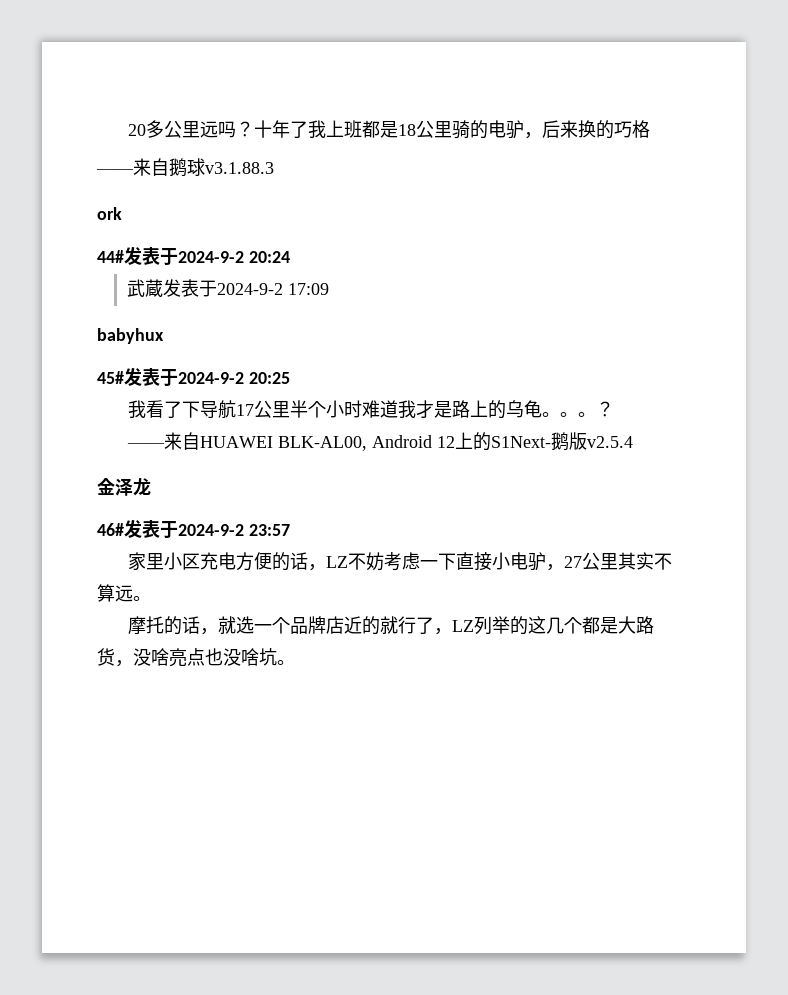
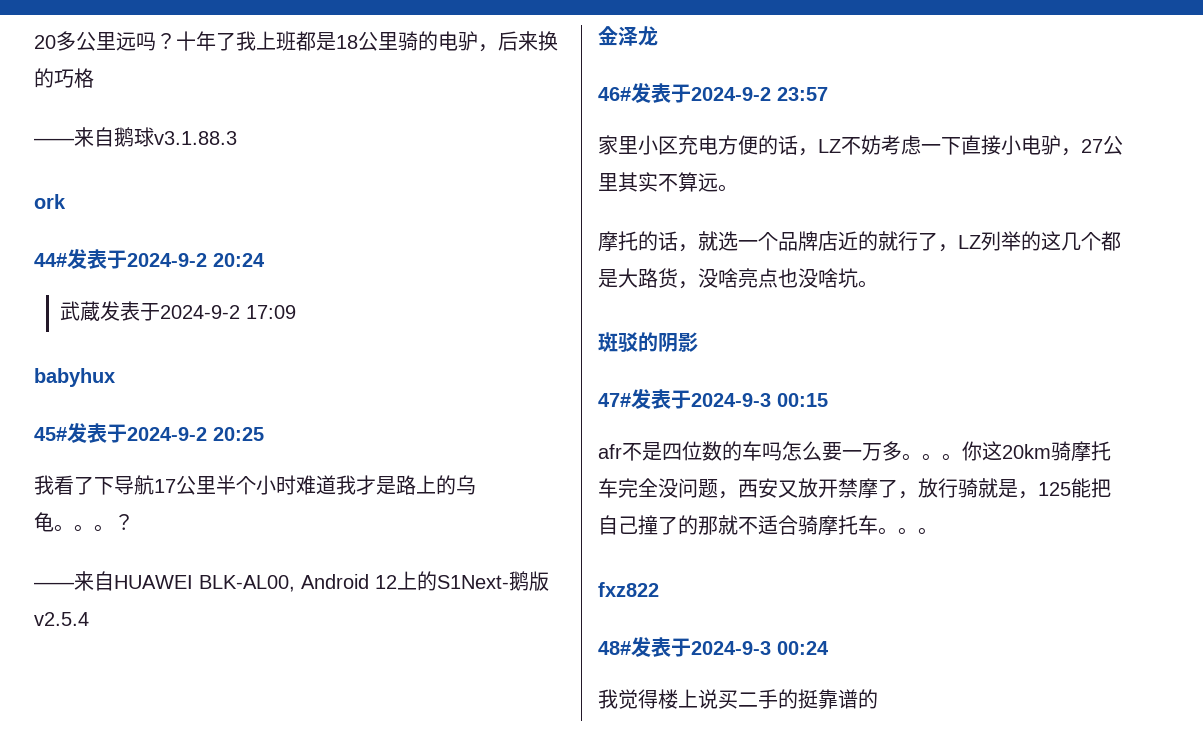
(295, 662) none -> [598,332,698,352] [598,389,828,409] [598,441,1111,462] [598,478,1111,499] [598,515,938,536] [598,582,659,597] [598,637,829,657] [598,689,878,709] // 斑驳的阴影 // 47#发表于2024-9-3 00:15 // afr不是四位数的车吗怎么要一万多。。。你这20km骑摩托车完全没问题，西安又放开禁摩了，放行骑就是，125能把自己撞了的那就不适合骑摩托车。。。 // fxz822 // 48#发表于2024-9-3 00:24 // 我觉得楼上说买二手的挺靠谱的

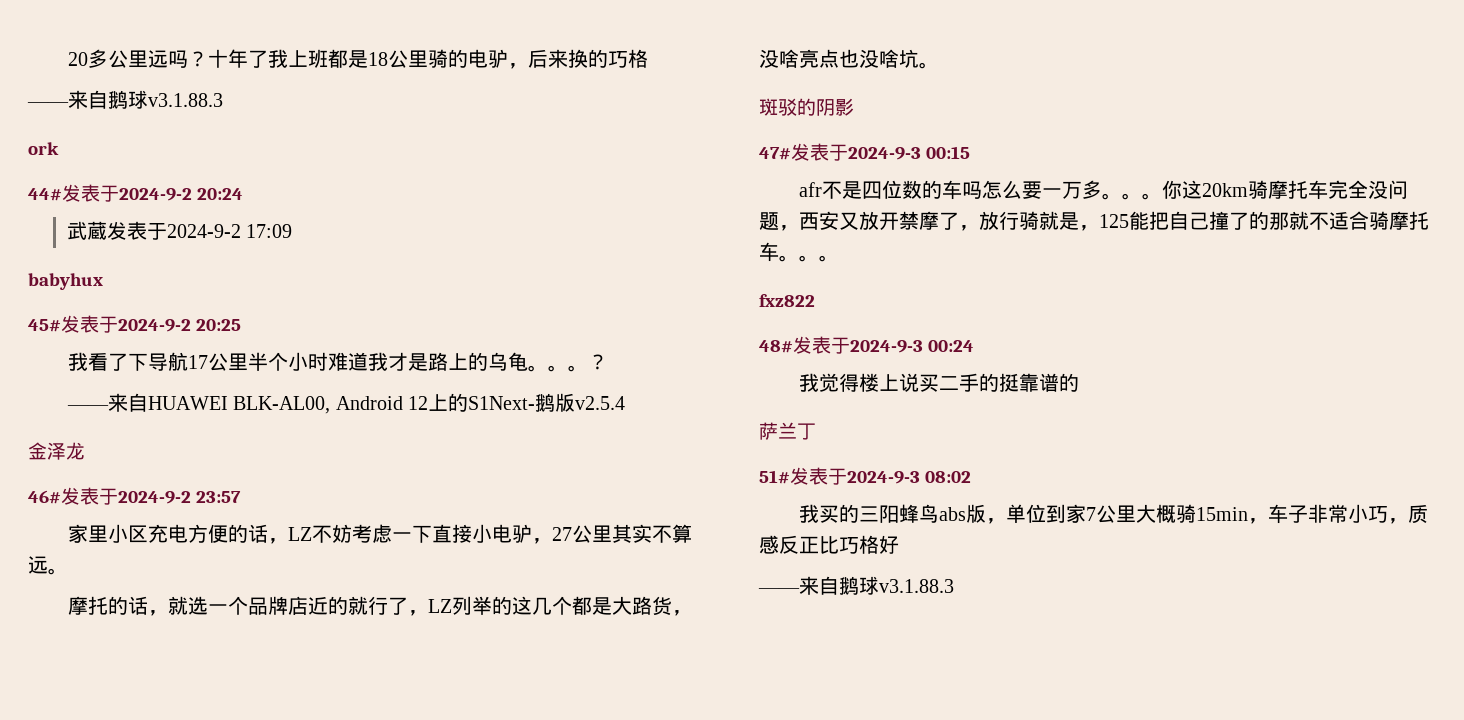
(878, 699) none -> [759,422,816,440] [759,467,972,485] [798,504,1428,524] [759,535,899,554] [758,576,954,595] // 萨兰丁 // 51#发表于2024-9-3 08:02 // 我买的三阳蜂鸟abs版，单位到家7公里大概骑15min，车子非常小巧，质感反正比巧格好 // ——来自鹅球v3.1.88.3

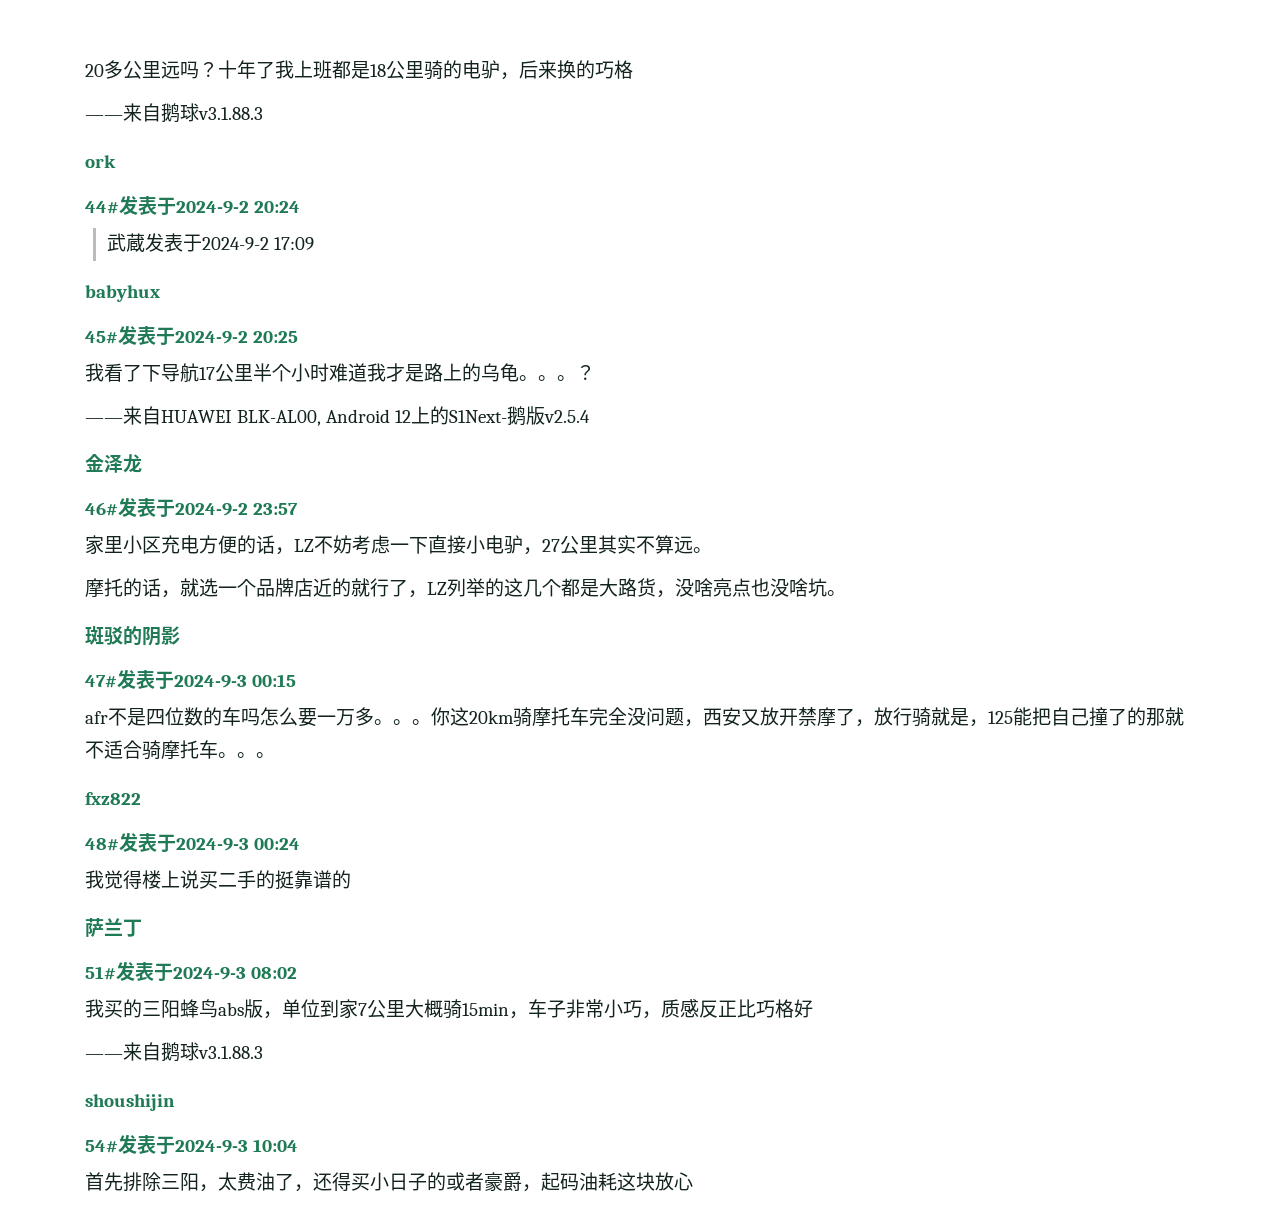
(954, 586) none -> [85,1094,175,1111] [85,1134,299,1154] [85,1172,693,1192] // shoushijin // 54#发表于2024-9-3 10:04 // 首先排除三阳，太费油了，还得买小日子的或者豪爵，起码油耗这块放心

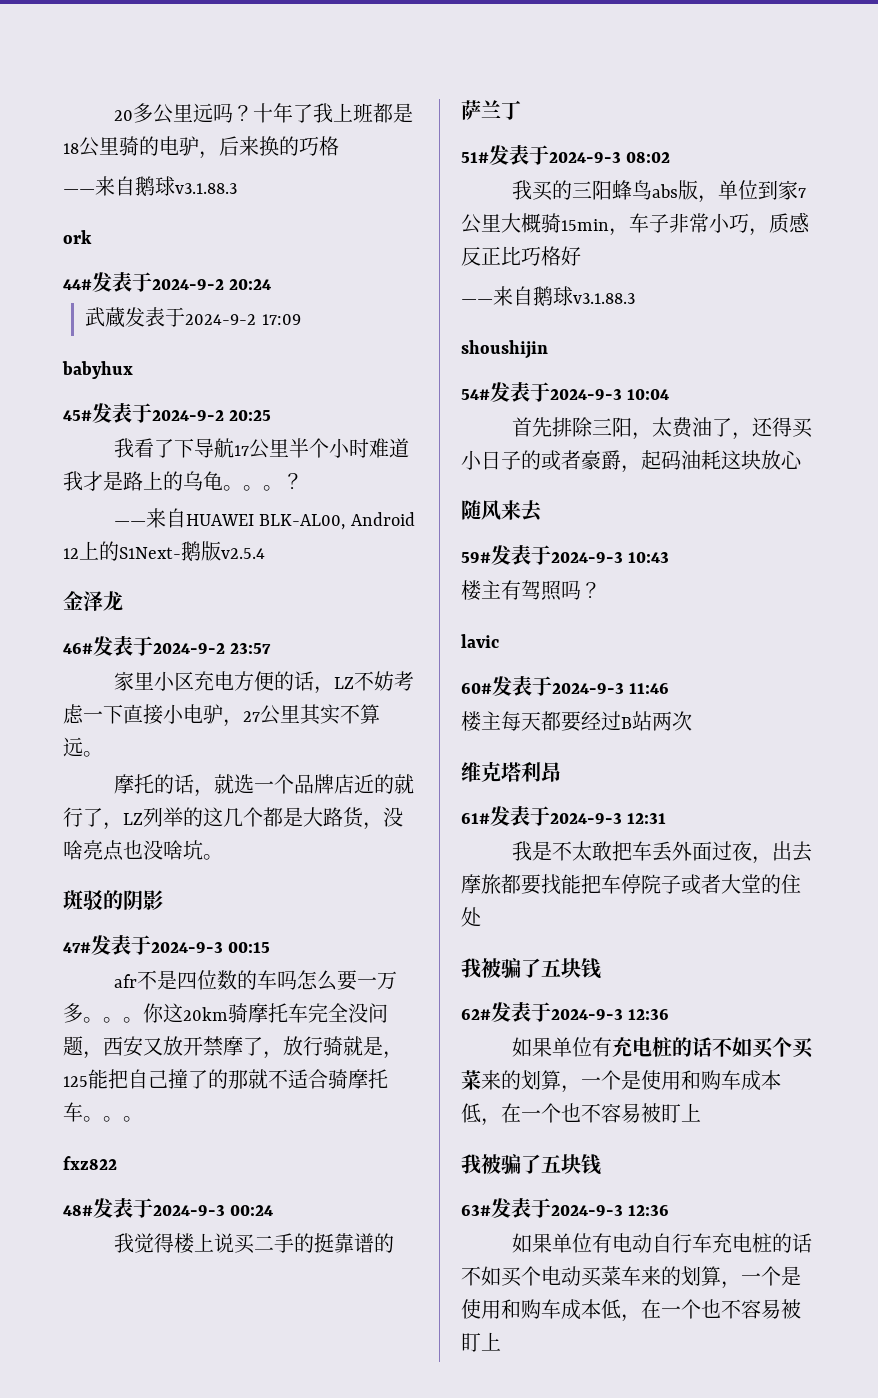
(693, 1181) none -> [461,500,542,522] [461,545,670,565] [461,580,601,601] [461,634,499,648] [461,676,670,696] [461,711,692,732] [461,761,561,782] [461,806,667,826] [511,841,812,864] [461,874,801,895] [461,907,481,927] [461,957,601,979] [461,1002,670,1022] [511,1037,814,1058] [461,1070,781,1093] [461,1103,701,1126] [461,1153,601,1175] [461,1198,670,1218] [511,1233,812,1253] [461,1266,801,1289] [461,1299,801,1322] [461,1332,501,1352] // 随风来去 // 59#发表于2024-9-3 10:43 // 楼主有驾照吗？ // lavic // 60#发表于2024-9-3 11:46 // 楼主每天都要经过B站两次 // 维克塔利昂 // 61#发表于2024-9-3 12:31 // 我是不太敢把车丢外面过夜，出去摩旅都要找能把车停院子或者大堂的住处 // 我被骗了五块钱 // 62#发表于2024-9-3 12:36 // 如果单位有充电桩的话不如买个买菜来的划算，一个是使用和购车成本低，在一个也不容易被盯上 // 我被骗了五块钱 // 63#发表于2024-9-3 12:36 // 如果单位有电动自行车充电桩的话不如买个电动买菜车来的划算，一个是使用和购车成本低，在一个也不容易被盯上

